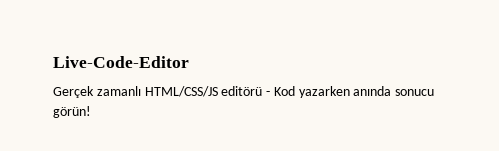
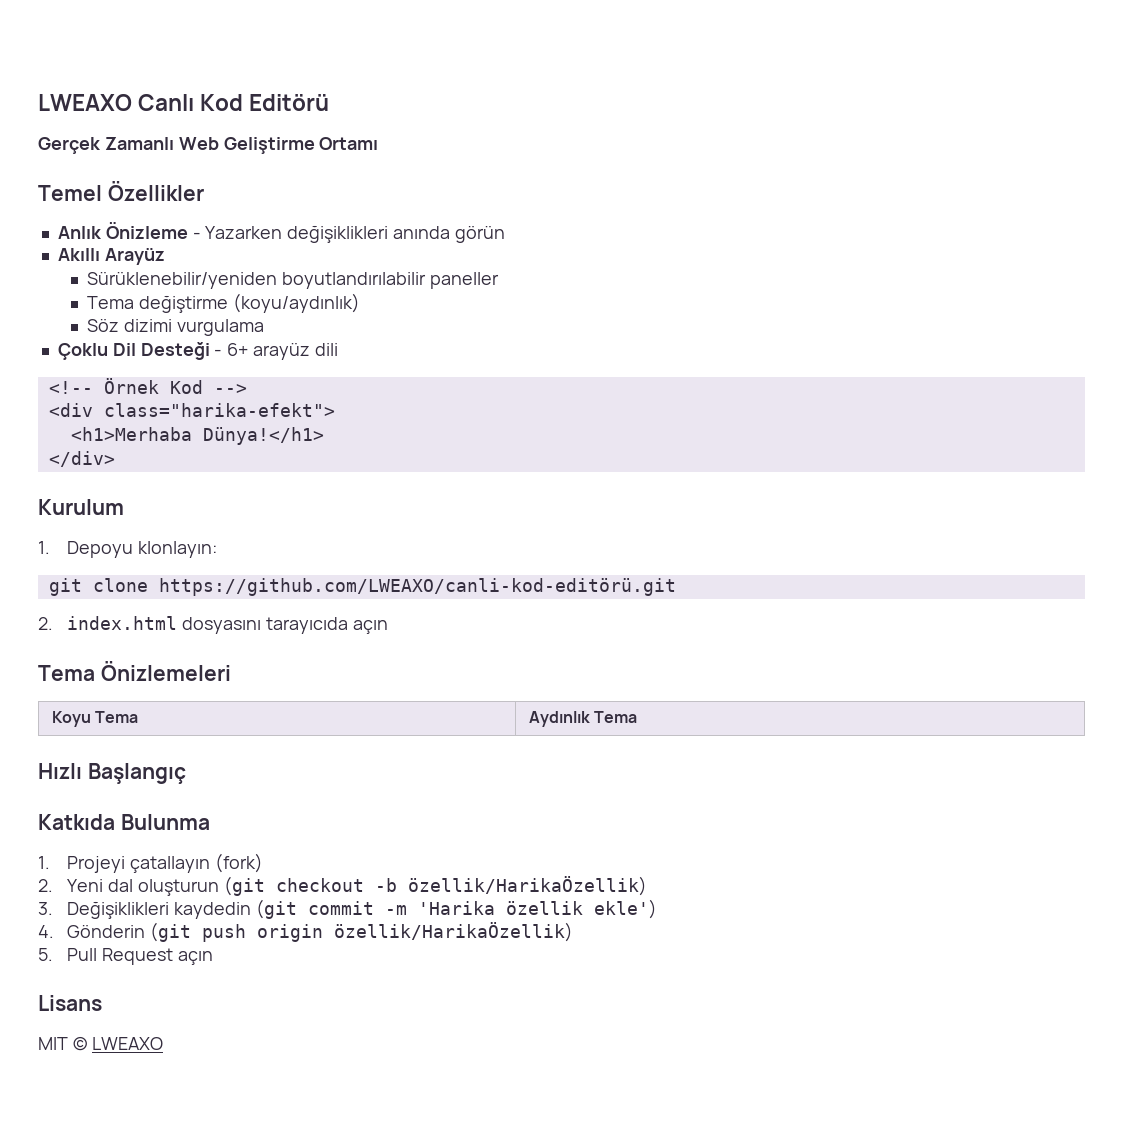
[53,56,189,68] [53,86,435,98] [53,106,91,118] Live-Code-Editor // Gerçek zamanlı HTML/CSS/JS editörü - Kod yazarken anında sonucu görün! -> [38,94,330,111] [38,137,379,154] [38,181,204,201] [57,222,505,243] [57,248,165,265] [87,272,499,289] [87,293,360,313] [87,319,264,336] [57,342,338,360] [48,378,247,394] [48,403,335,417] [70,427,324,445] [48,451,115,467] [38,499,124,515] [38,541,218,558] [48,578,676,596] [38,616,389,634] [38,661,231,681] [51,711,139,727] [528,711,638,727] [38,763,186,784] [38,814,210,830] [38,853,264,873] [38,876,648,896] [38,899,658,919] [38,922,574,942] [38,948,214,965] [38,995,102,1011] [38,1036,163,1051] LWEAXO Canlı Kod Editörü // Gerçek Zamanlı Web Geliştirme Ortamı // Temel Özellikler // Anlık Önizleme - Yazarken değişiklikleri anında görün // Akıllı Arayüz // Sürüklenebilir/yeniden boyutlandırılabilir paneller // Tema değiştirme (koyu/aydınlık) // Söz dizimi vurgulama // Çoklu Dil Desteği - 6+ arayüz dili // <!-- Örnek Kod --> // <div class="harika-efekt"> // <h1>Merhaba Dünya!</h1> // </div> // Kurulum // 1. Depoyu klonlayın: // git clone https://github.com/LWEAXO/canli-kod-editörü.git // 2. index.html dosyasını tarayıcıda açın // Tema Önizlemeleri // Koyu Tema | Aydınlık Tema // Hızlı Başlangıç // Katkıda Bulunma // 1. Projeyi çatallayın (fork) // 2. Yeni dal oluşturun (git checkout -b özellik/HarikaÖzellik) // 3. Değişiklikleri kaydedin (git commit -m 'Harika özellik ekle') // 4. Gönderin (git push origin özellik/HarikaÖzellik) // 5. Pull Request açın // Lisans // MIT © LWEAXO

